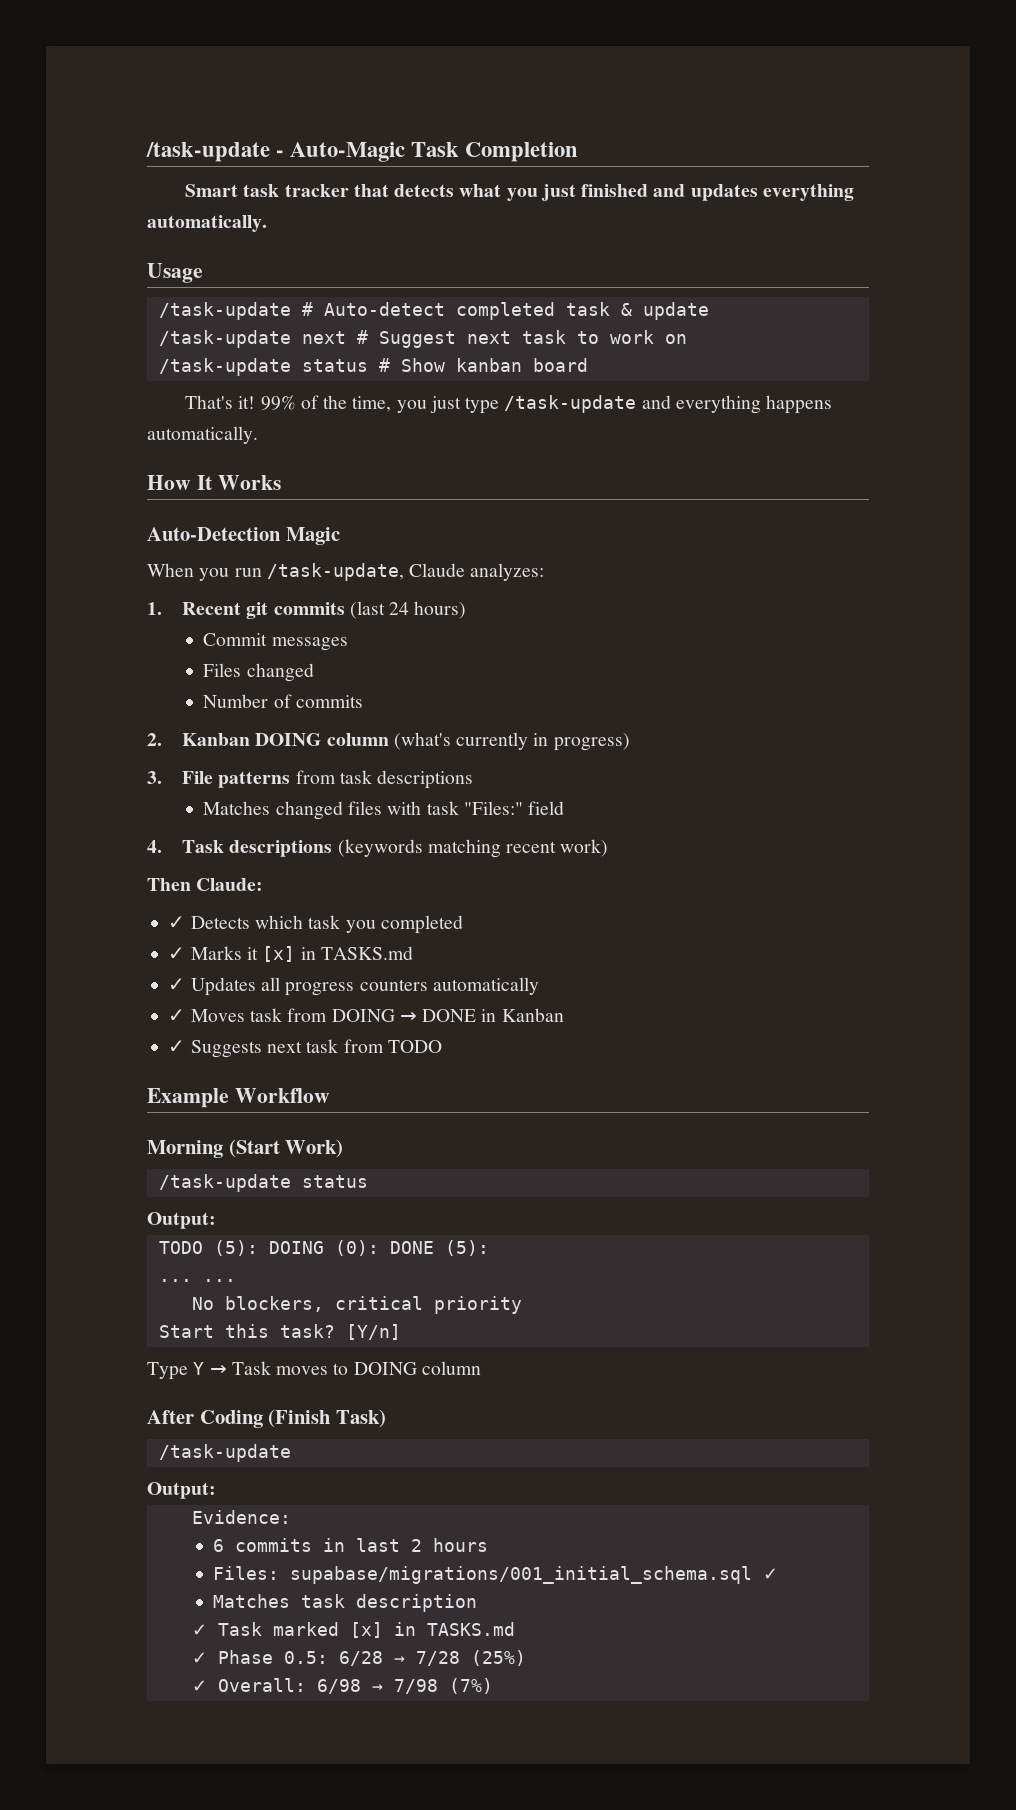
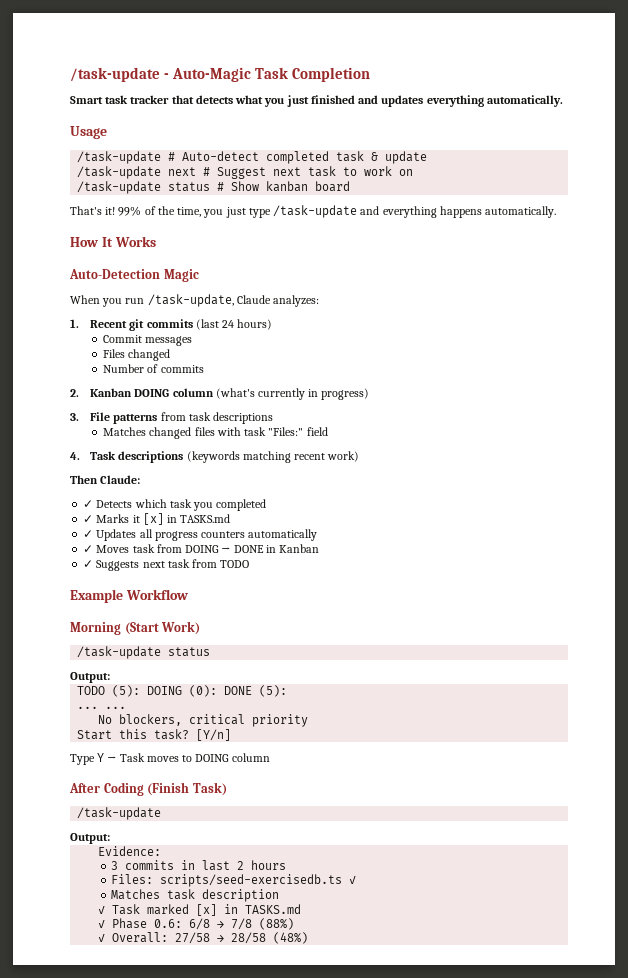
[213,1539,225,1552] 6 -> [111,861,119,870] 3
[290,1566,753,1584] supabase/migrations/001_initial_schema.sql -> [160,874,343,887] scripts/seed-exercisedb.ts
[283,1650,526,1666] [191,1678,493,1694] 0.5: 6/28 → 7/28 (25%) // ✓ Overall: 6/98 → 7/98 (7%) -> [154,918,295,930] [98,932,309,944] 0.6: 6/8 → 7/8 (88%) // ✓ Overall: 27/58 → 28/58 (48%)

